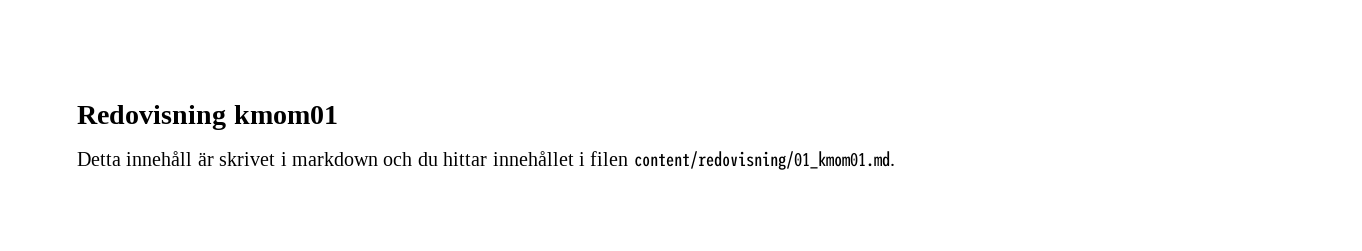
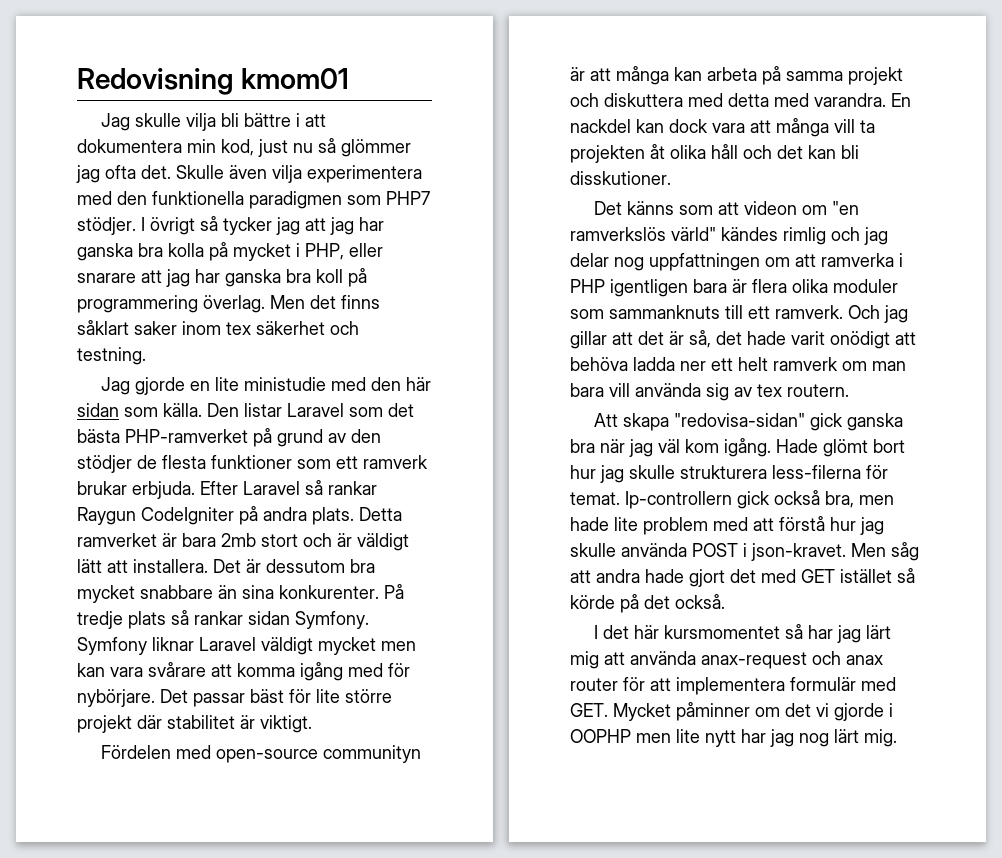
[77,151,895,170] Detta innehåll är skrivet i markdown och du hittar innehållet i filen content/redovisning/01_kmom01.md. -> [101,113,327,131] [77,138,411,157] [76,165,422,183] [77,191,430,209] [77,216,384,235] [77,242,383,261] [77,268,367,287] [77,295,380,313] [77,320,359,335] [77,347,146,365] [101,377,432,395] [77,403,414,417] [77,428,381,447] [77,455,428,473] [77,480,377,499] [77,506,402,525] [77,533,409,551] [77,559,375,573] [77,584,404,603] [77,610,369,629] [77,637,416,655] [77,662,410,681] [77,689,392,707] [77,715,312,733] [101,745,422,763] [570,66,903,85] [570,93,911,107] [570,118,875,137] [570,144,859,163] [570,171,671,185] [594,201,860,215] [570,227,888,245] [570,253,903,271] [570,279,898,297] [570,305,908,323] [570,330,916,349] [570,357,906,371] [570,383,849,401] [594,413,904,431] [570,438,905,457] [570,465,888,483] [570,490,894,509] [570,516,884,535] [570,542,919,561] [570,568,915,587] [570,594,725,613] [594,624,892,643] [570,651,883,669] [570,677,896,695] [570,702,893,721] [570,729,897,747] Jag skulle vilja bli bättre i att dokumentera min kod, just nu så glömmer jag ofta det. Skulle även vilja experimentera med den funktionella paradigmen som PHP7 stödjer. I övrigt så tycker jag att jag har ganska bra kolla på mycket i PHP, eller snarare att jag har ganska bra koll på programmering överlag. Men det finns såklart saker inom tex säkerhet och testning. // Jag gjorde en lite ministudie med den här sidan som källa. Den listar Laravel som det bästa PHP-ramverket på grund av den stödjer de flesta funktioner som ett ramverk brukar erbjuda. Efter Laravel så rankar Raygun CodeIgniter på andra plats. Detta ramverket är bara 2mb stort och är väldigt lätt att installera. Det är dessutom bra mycket snabbare än sina konkurenter. På tredje plats så rankar sidan Symfony. Symfony liknar Laravel väldigt mycket men kan vara svårare att komma igång med för nybörjare. Det passar bäst för lite större projekt där stabilitet är viktigt. // Fördelen med open-source communityn är att många kan arbeta på samma projekt och diskuttera med detta med varandra. En nackdel kan dock vara att många vill ta projekten åt olika håll och det kan bli disskutioner. // Det känns som att videon om "en ramverkslös värld" kändes rimlig och jag delar nog uppfattningen om att ramverka i PHP igentligen bara är flera olika moduler som sammanknuts till ett ramverk. Och jag gillar att det är så, det hade varit onödigt att behöva ladda ner ett helt ramverk om man bara vill använda sig av tex routern. // Att skapa "redovisa-sidan" gick ganska bra när jag väl kom igång. Hade glömt bort hur jag skulle strukturera less-filerna för temat. Ip-controllern gick också bra, men hade lite problem med att förstå hur jag skulle använda POST i json-kravet. Men såg att andra hade gjort det med GET istället så körde på det också. // I det här kursmomentet så har jag lärt mig att använda anax-request och anax router för att implementera formulär med GET. Mycket påminner om det vi gjorde i OOPHP men lite nytt har jag nog lärt mig.

